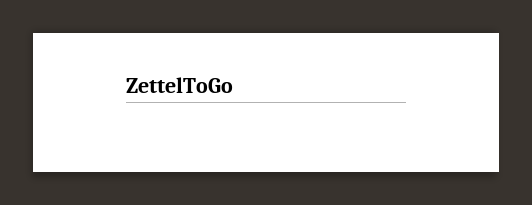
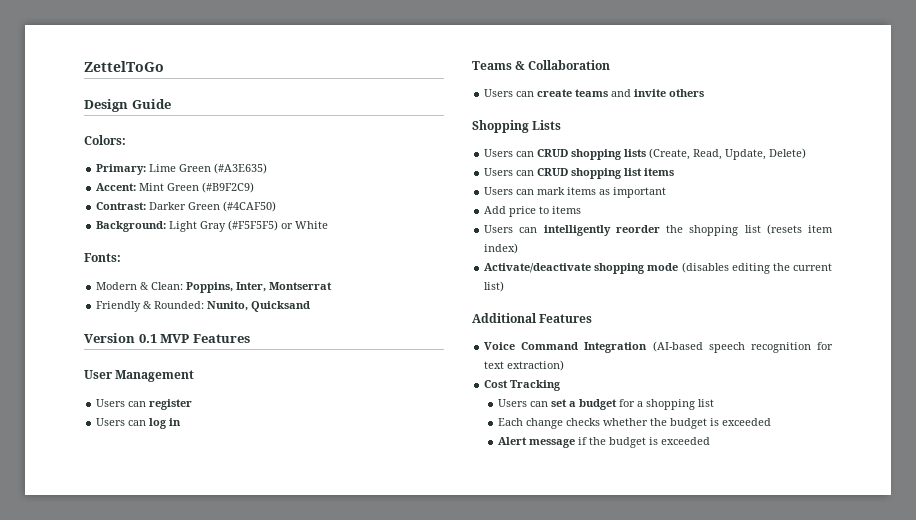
(233, 85) none -> [84,99,171,112] [84,135,126,145] [96,163,268,175] [96,182,255,193] [96,201,277,212] [96,220,329,232] [84,253,121,262] [96,282,333,293] [96,301,311,312] [84,333,250,343] [84,370,195,382] [96,399,193,410] [96,418,182,429] [472,60,611,70] [484,89,705,97] [472,120,562,133] [484,148,807,160] [484,168,675,179] [484,187,667,198] [484,206,582,217] [484,224,833,236] [484,243,519,254] [484,262,832,274] [484,281,505,292] [472,313,593,323] [484,341,833,353] [484,360,565,371] [484,380,562,391] [498,399,715,410] [498,418,772,429] [498,437,711,448] // Design Guide // Colors: // Primary: Lime Green (#A3E635) // Accent: Mint Green (#B9F2C9) // Contrast: Darker Green (#4CAF50) // Background: Light Gray (#F5F5F5) or White // Fonts: // Modern & Clean: Poppins, Inter, Montserrat // Friendly & Rounded: Nunito, Quicksand // Version 0.1 MVP Features // User Management // Users can register // Users can log in // Teams & Collaboration // Users can create teams and invite others // Shopping Lists // Users can CRUD shopping lists (Create, Read, Update, Delete) // Users can CRUD shopping list items // Users can mark items as important // Add price to items // Users can intelligently reorder the shopping list (resets item index) // Activate/deactivate shopping mode (disables editing the current list) // Additional Features // Voice Command Integration (AI-based speech recognition for text extraction) // Cost Tracking // Users can set a budget for a shopping list // Each change checks whether the budget is exceeded // Alert message if the budget is exceeded

